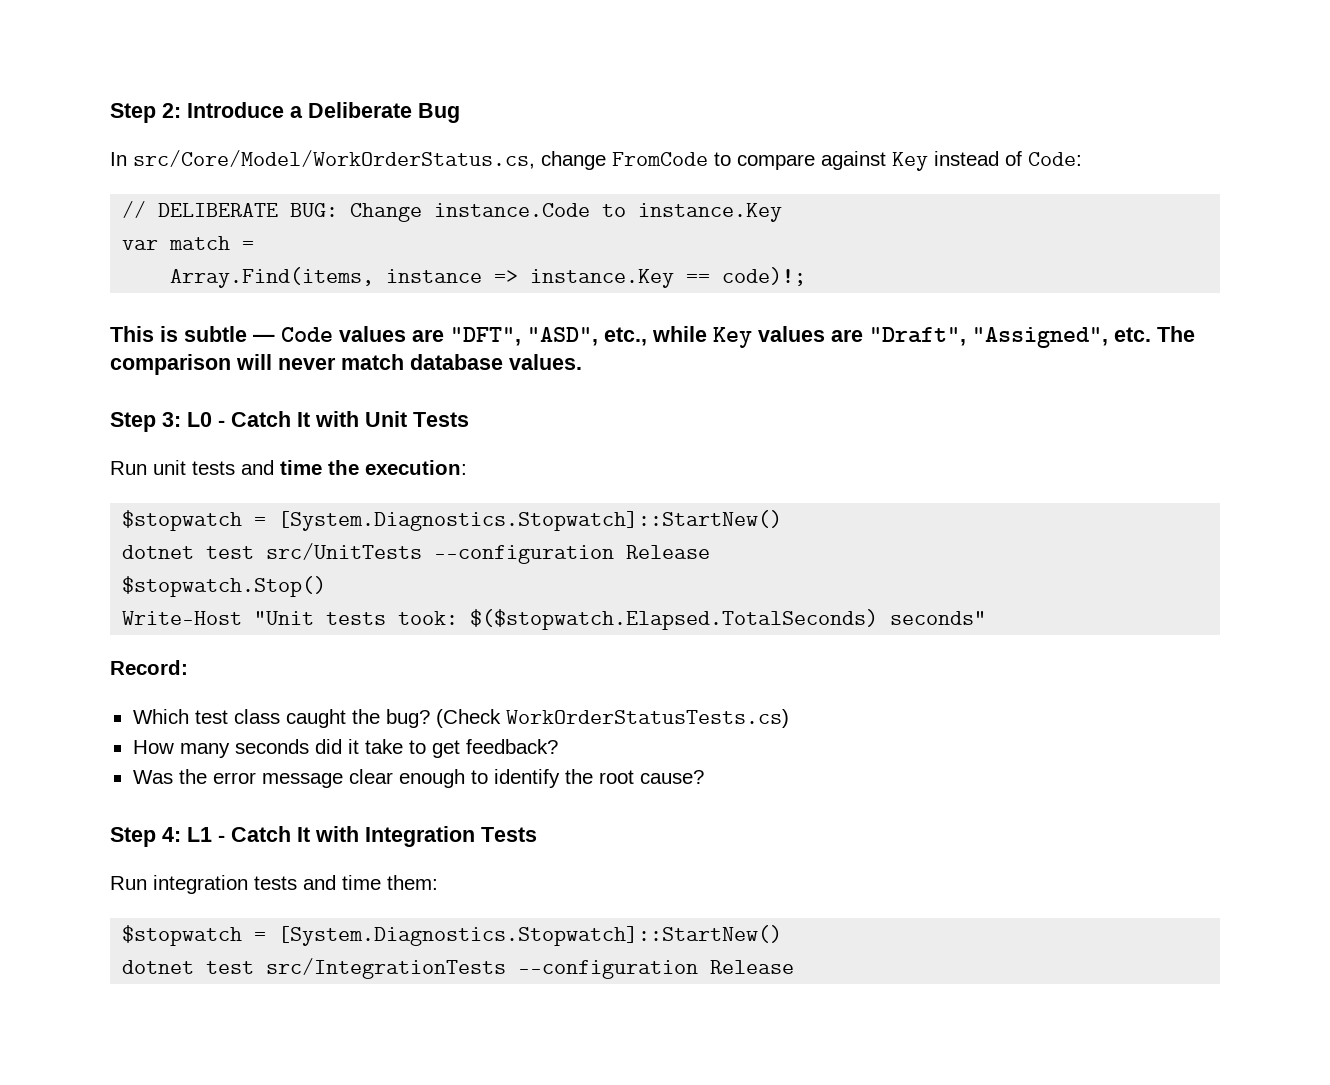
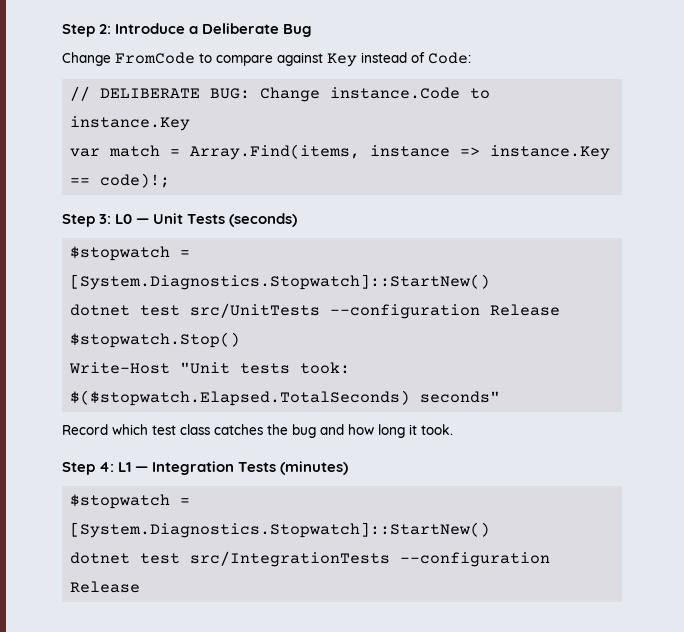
[110,150,606,170] In src/Core/Model/WorkOrderStatus.cs, change -> [62,52,111,66] Change
(255, 245) // -> (181, 152) none
[110,326,1195,348] [110,354,582,375] [110,411,469,432] [110,460,467,475] This is subtle — Code values are "DFT", "ASD", etc., while Key values are "Draft", "Assigned", etc. The comparison will never match database values. // Step 3: L0 - Catch It with Unit Tests // Run unit tests and time the execution: -> [62,213,298,227] Step 3: L0 — Unit Tests (seconds)
[110,660,188,675] [132,709,789,728] [132,739,558,758] [132,769,704,788] [110,826,537,847] [110,875,438,894] Record: // Which test class caught the bug? (Check WorkOrderStatusTests.cs) // How many seconds did it take to get feedback? // Was the error message clear enough to identify the root cause? // Step 4: L1 - Catch It with Integration Tests // Run integration tests and time them: -> [62,424,453,438] [62,461,349,475] Record which test class catches the bug and how long it took. // Step 4: L1 — Integration Tests (minutes)

